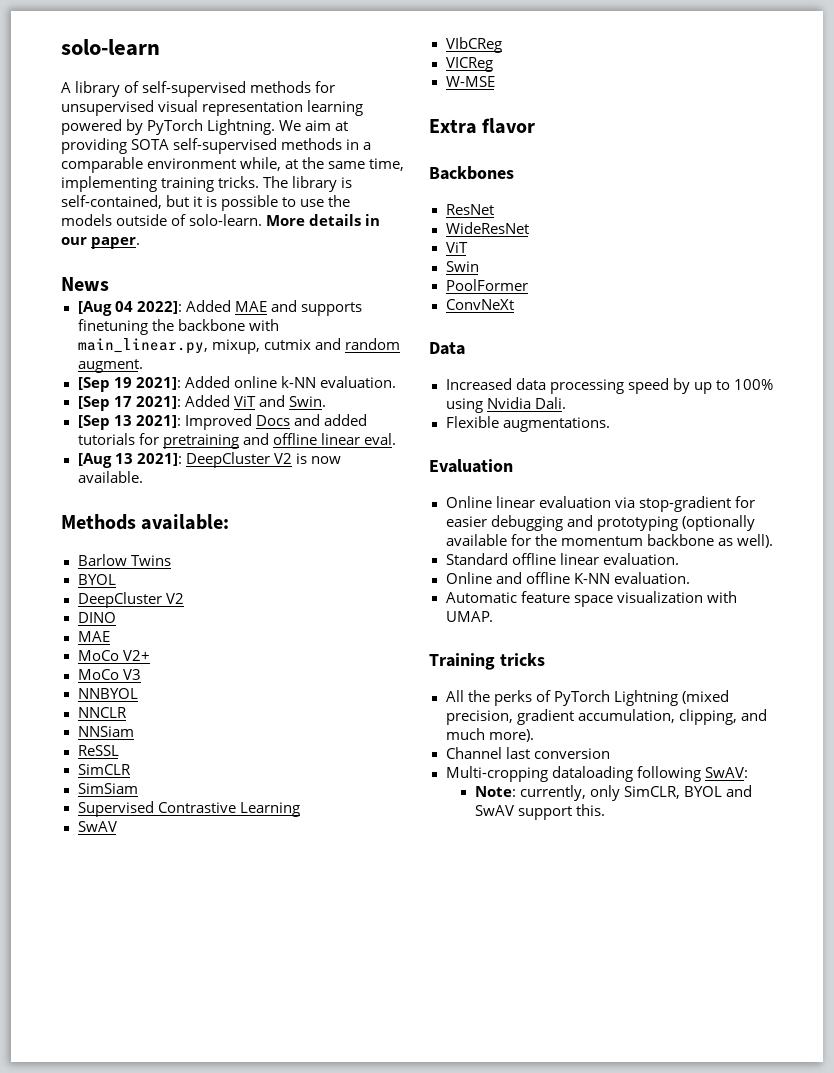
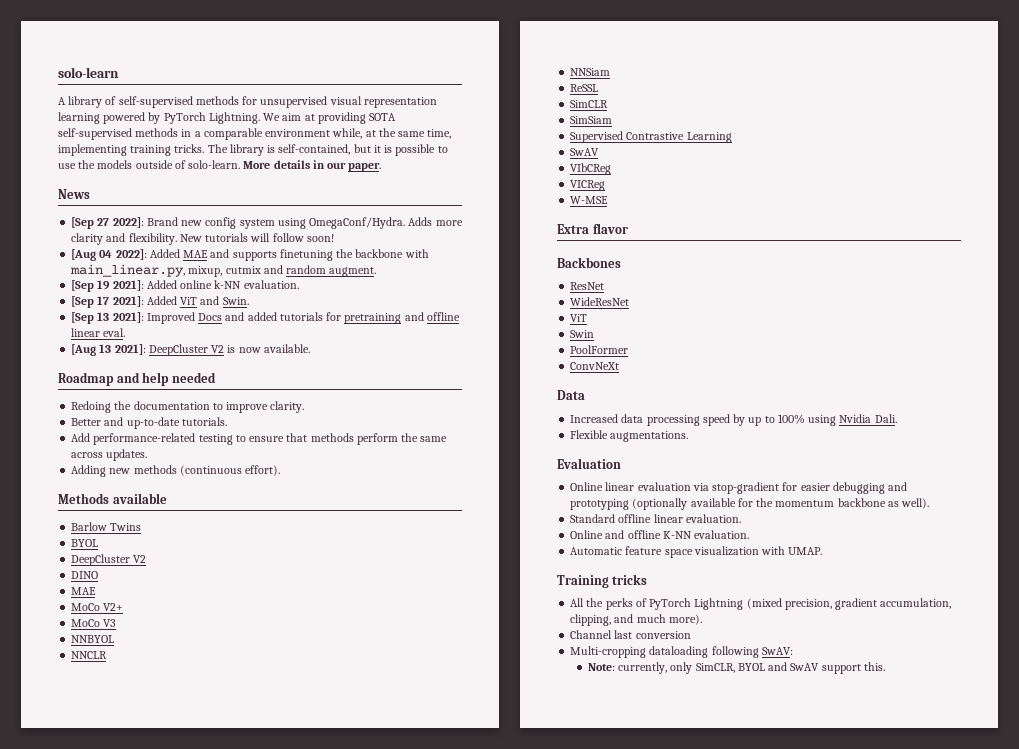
(109, 284) none -> [71,217,463,229] [71,233,334,245] // [Sep 27 2022]: Brand new config system using OmegaConf/Hydra. Adds more clarity and flexibility. New tutorials will follow soon!
(143, 477) none -> [58,372,216,386] [71,401,305,413] [71,417,227,429] [71,433,448,445] [71,449,148,461] [71,465,281,477] // Roadmap and help needed // Redoing the documentation to improve clarity. // Better and up-to-date tutorials. // Add performance-related testing to ensure that methods perform the same across updates. // Adding new methods (continuous effort).
[141,514,230,530] available: -> [112,493,167,504] available

